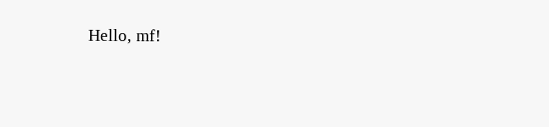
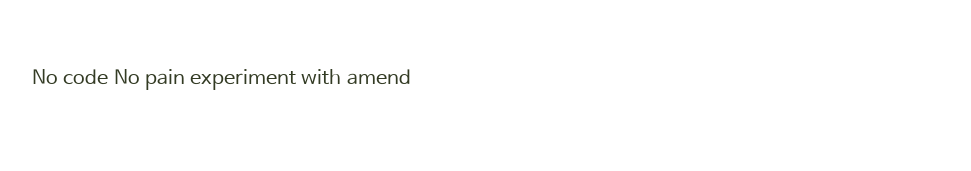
[88,28,162,45] Hello, mf! -> [32,69,411,90] No code No pain experiment with amend

